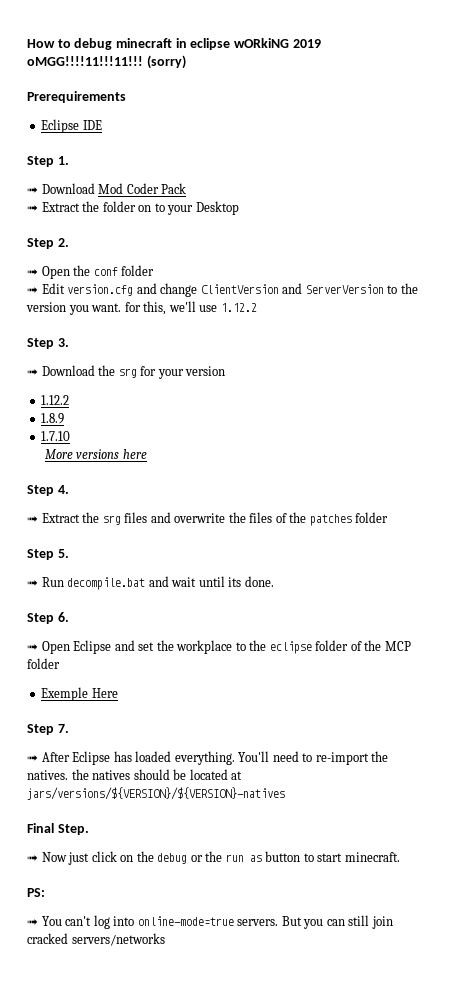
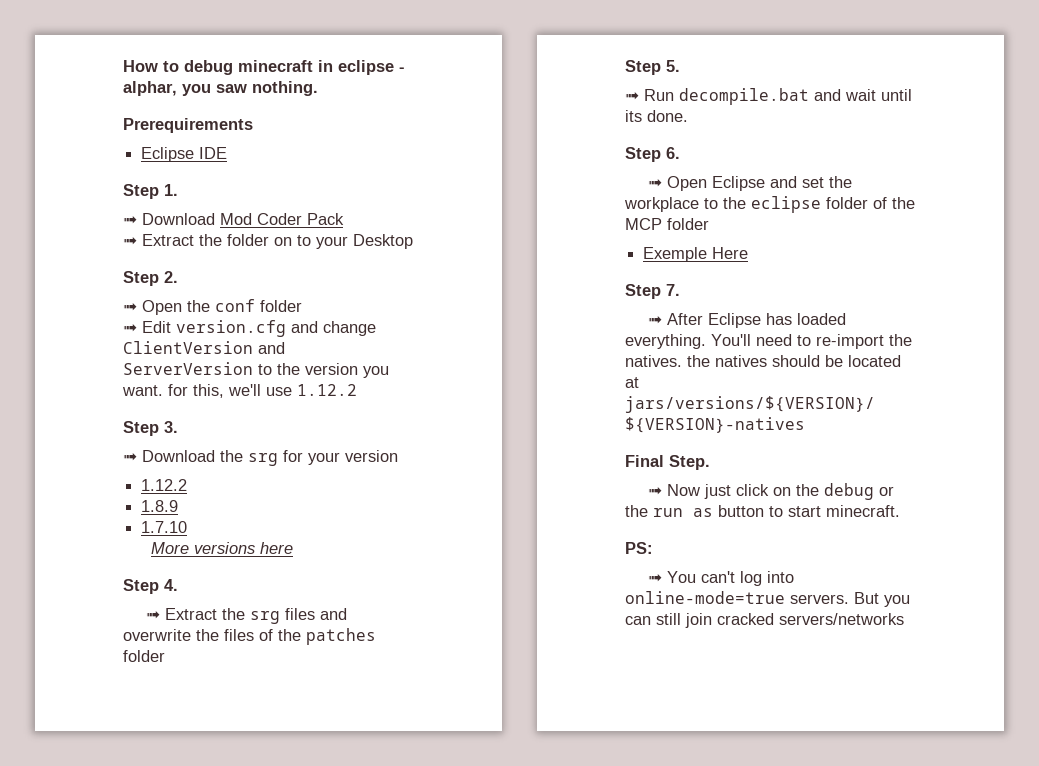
[233,38,321,48] [27,55,186,69] wORkiNG 2019 oMGG!!!!11!!!11!!! (sorry) -> [399,67,405,72] [123,81,318,96] - alphar, you saw nothing.

